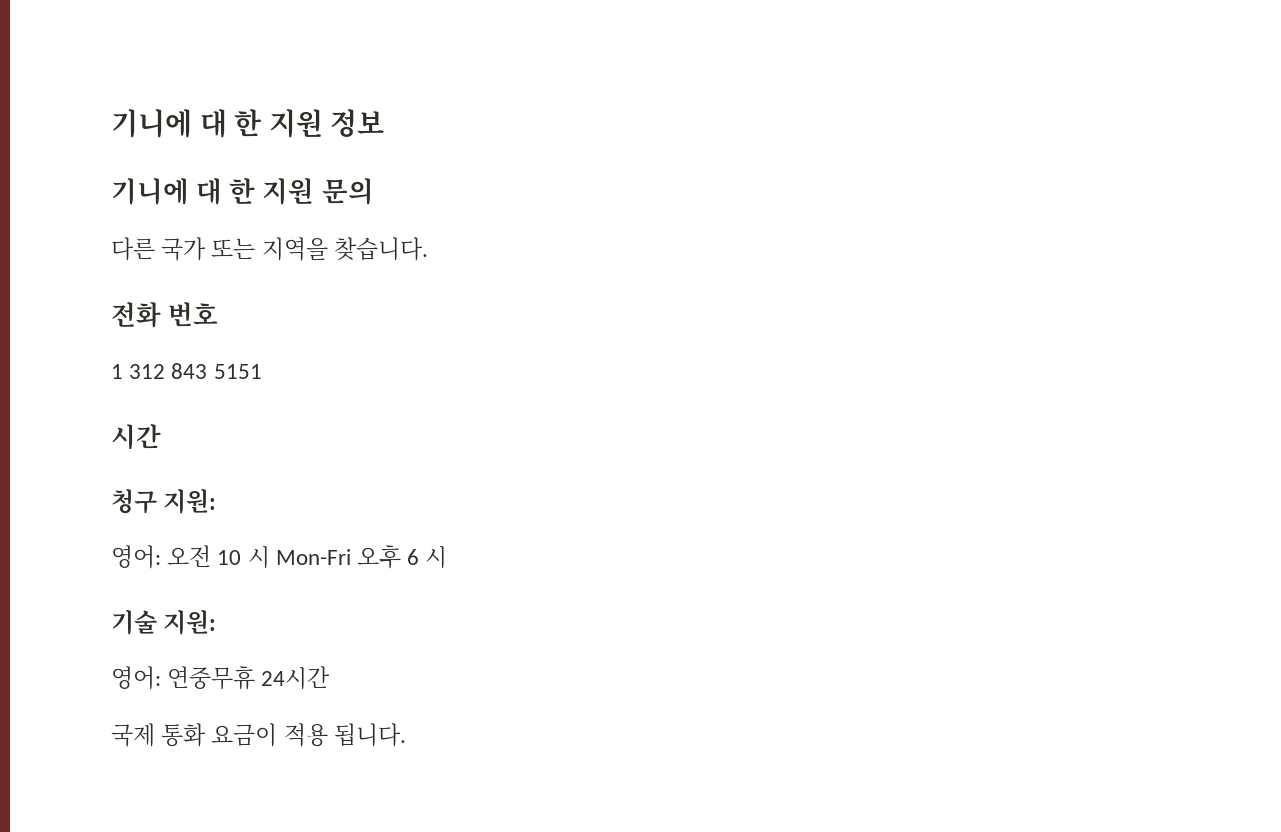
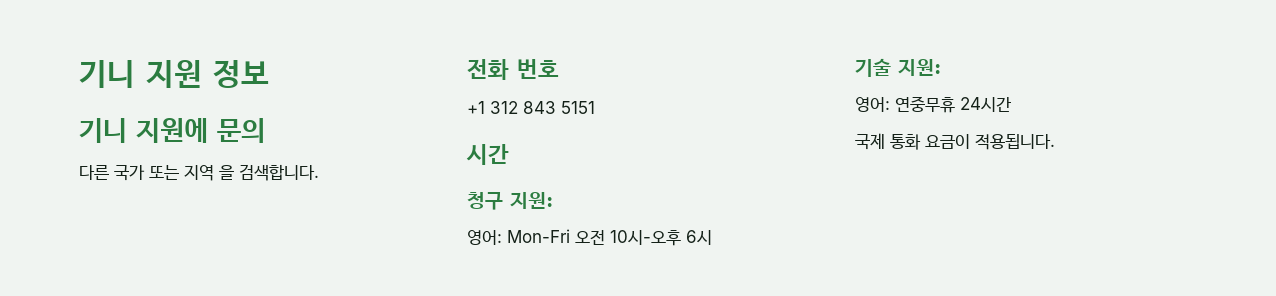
[111,109,263,138] 기니에 대 한 -> [79,60,135,88] 기니
[111,178,315,205] 기니에 대 한 지원 -> [79,118,208,143] 기니 지원에
[261,237,428,261] 지역을 찾습니다. -> [184,164,319,181] 지역 을 검색합니다.
[111,364,123,379] 1 -> [467,101,485,114] +1
[167,545,448,569] 오전 10 시 Mon-Fri 오후 6 시 -> [507,229,712,246] Mon-Fri 오전 10시-오후 6시
[283,723,406,747] 적용 됩니다. -> [975,134,1055,150] 적용됩니다.

